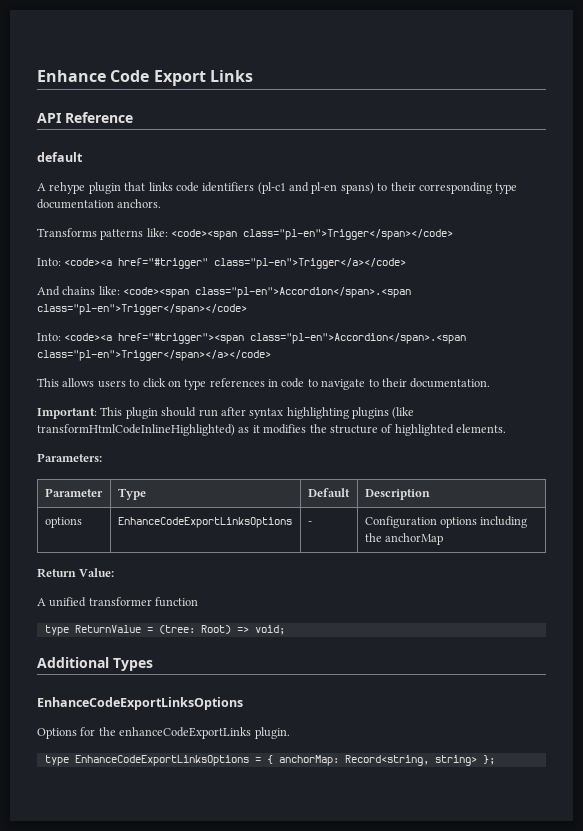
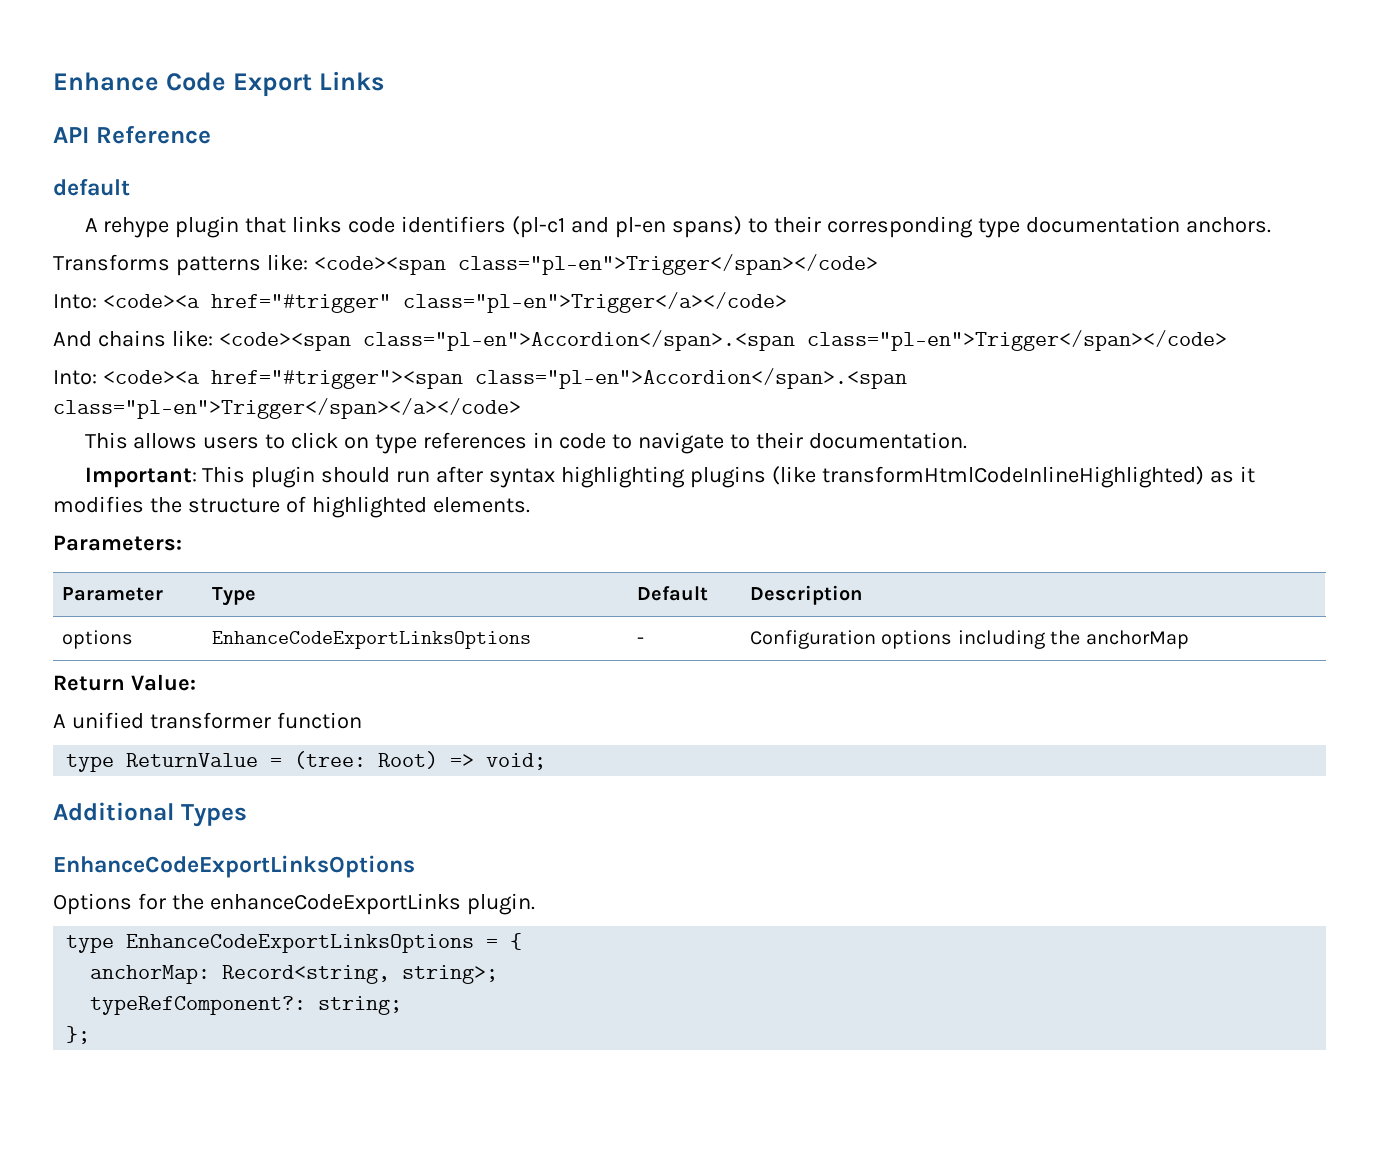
(273, 759) none -> (523, 941) //
[434,755,477,766] string> -> [402,965,499,984] [90,996,403,1015] string>; // typeRefComponent?: string; //

